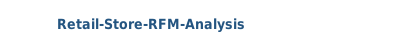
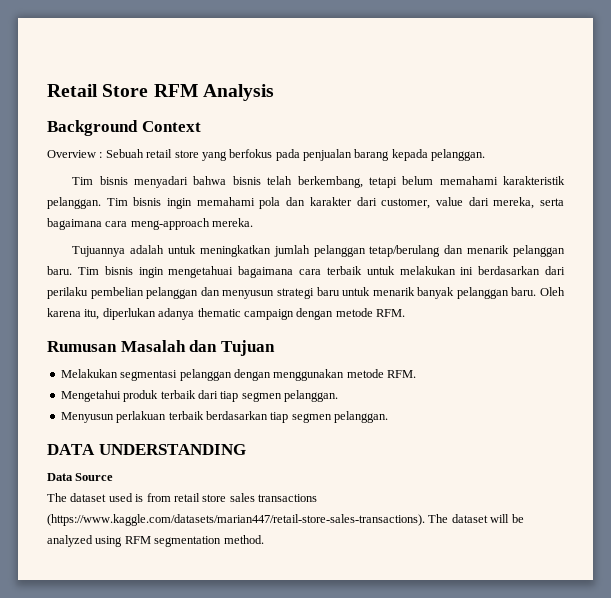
[57,18,245,33] Retail-Store-RFM-Analysis -> [47,84,274,101] [47,120,201,136] [47,149,486,161] [72,176,566,188] [47,197,564,209] [47,218,254,230] [72,245,565,257] [47,266,565,278] [47,287,565,299] [47,308,405,320] [47,340,275,356] [60,369,416,381] [60,390,338,402] [60,411,388,423] [47,444,246,455] [47,473,114,481] [47,493,317,502] [47,514,524,526] [47,535,264,547] Retail Store RFM Analysis // Background Context // Overview : Sebuah retail store yang berfokus pada penjualan barang kepada pelanggan. // Tim bisnis menyadari bahwa bisnis telah berkembang, tetapi belum memahami karakteristik pelanggan. Tim bisnis ingin memahami pola dan karakter dari customer, value dari mereka, serta bagaimana cara meng-approach mereka. // Tujuannya adalah untuk meningkatkan jumlah pelanggan tetap/berulang dan menarik pelanggan baru. Tim bisnis ingin mengetahuai bagaimana cara terbaik untuk melakukan ini berdasarkan dari perilaku pembelian pelanggan dan menyusun strategi baru untuk menarik banyak pelanggan baru. Oleh karena itu, diperlukan adanya thematic campaign dengan metode RFM. // Rumusan Masalah dan Tujuan // Melakukan segmentasi pelanggan dengan menggunakan metode RFM. // Mengetahui produk terbaik dari tiap segmen pelanggan. // Menyusun perlakuan terbaik berdasarkan tiap segmen pelanggan. // DATA UNDERSTANDING // Data Source // The dataset used is from retail store sales transactions (https://www.kaggle.com/datasets/marian447/retail-store-sales-transactions). The dataset will be analyzed using RFM segmentation method.

